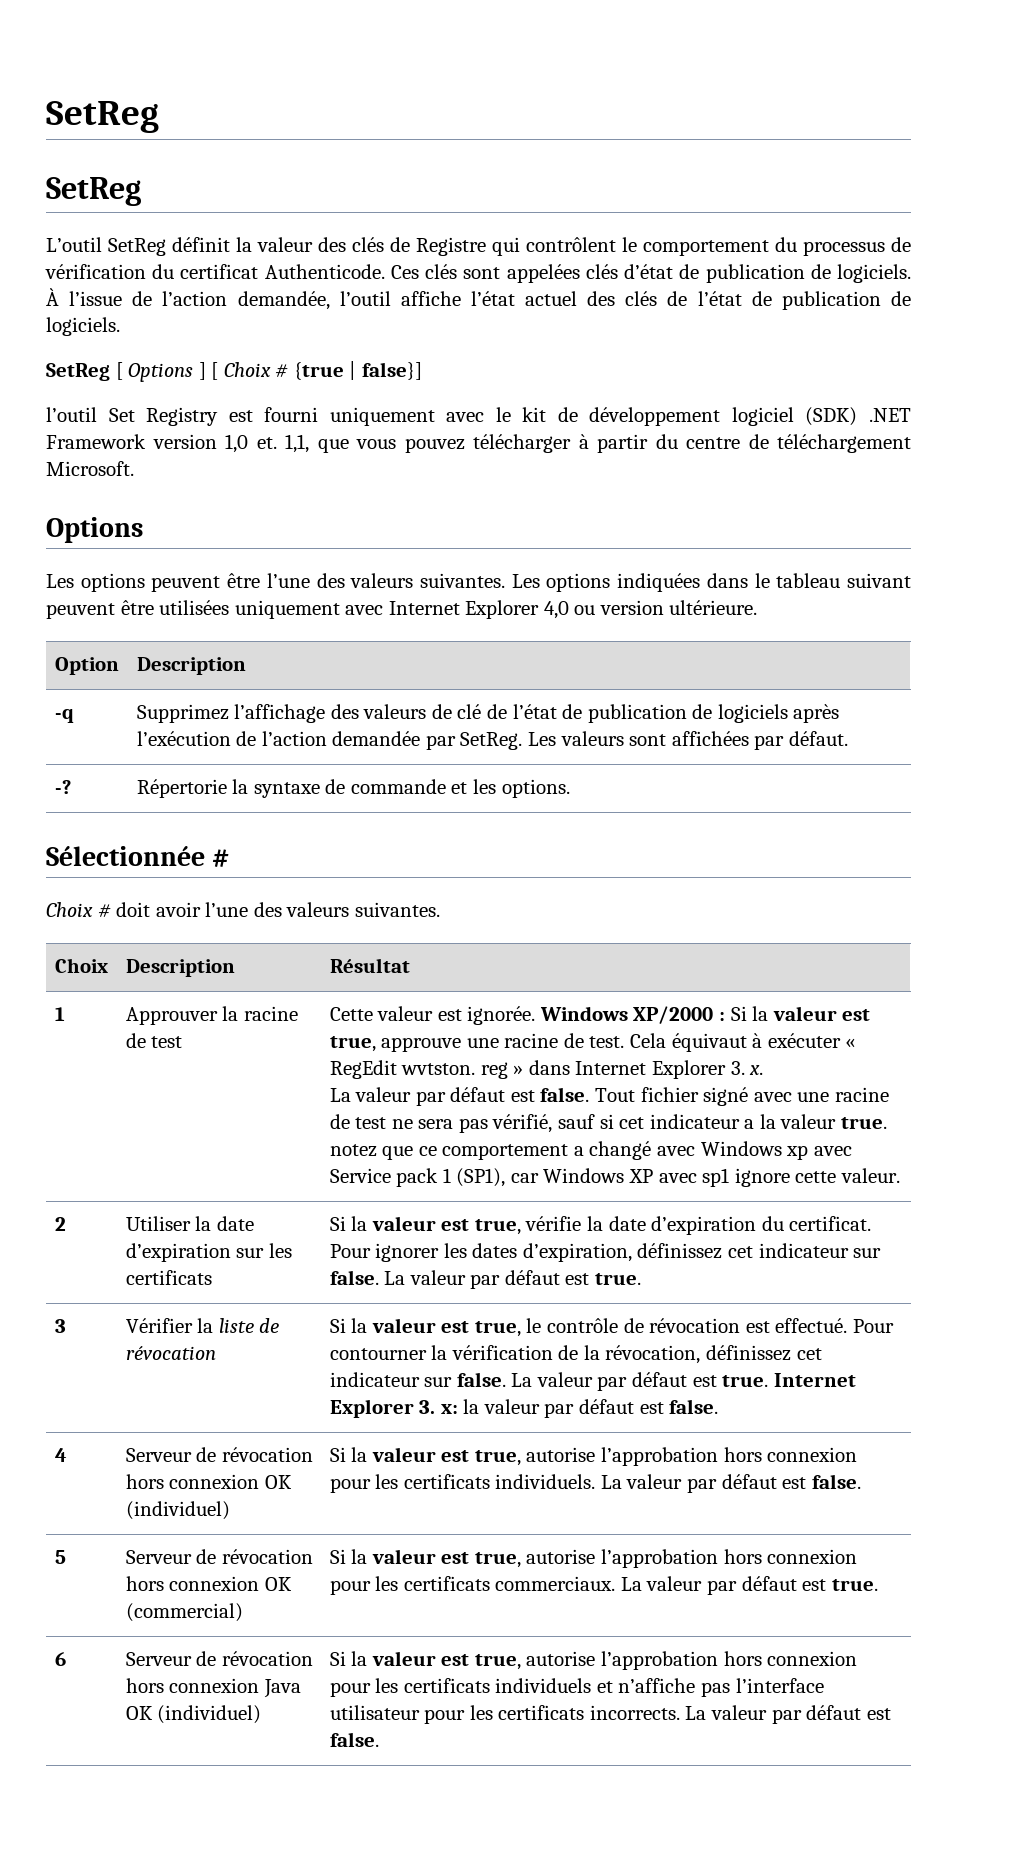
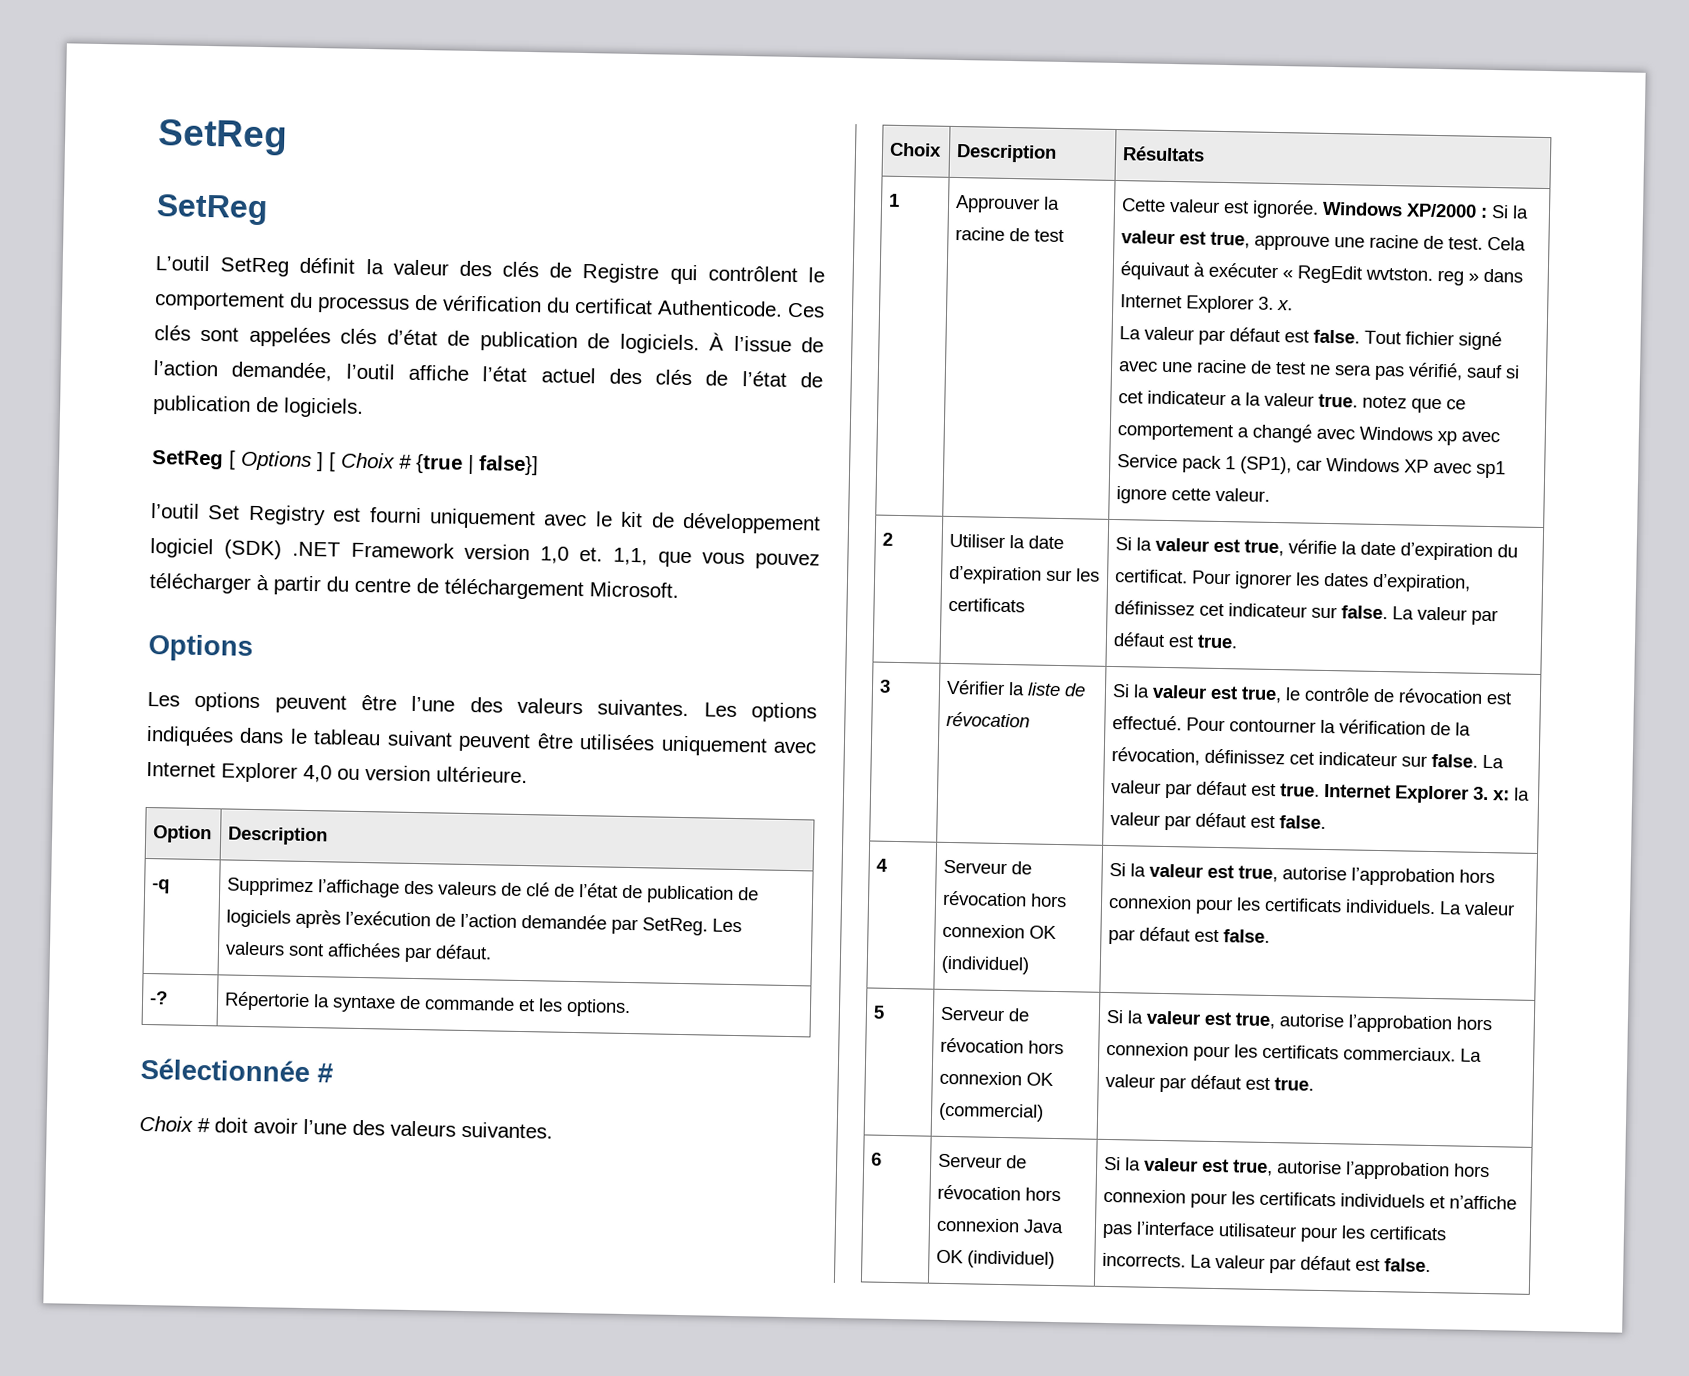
[329,958,410,973] Résultat -> [1122,146,1206,162] Résultats

